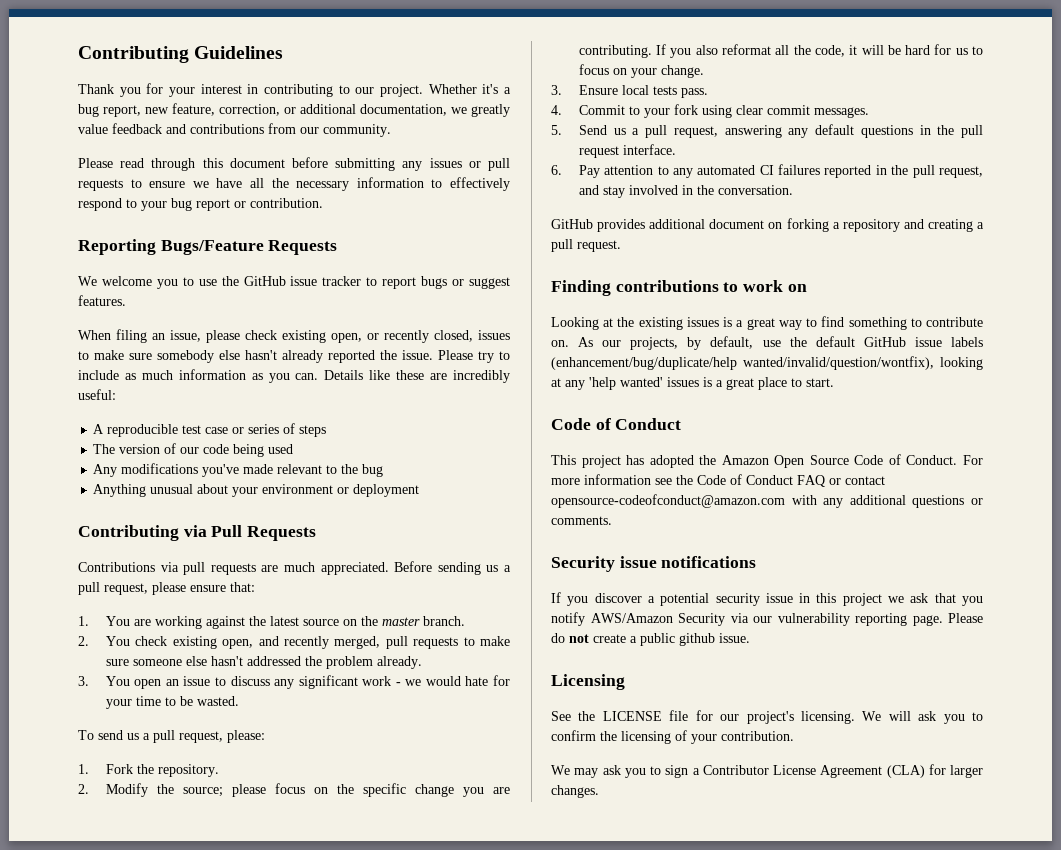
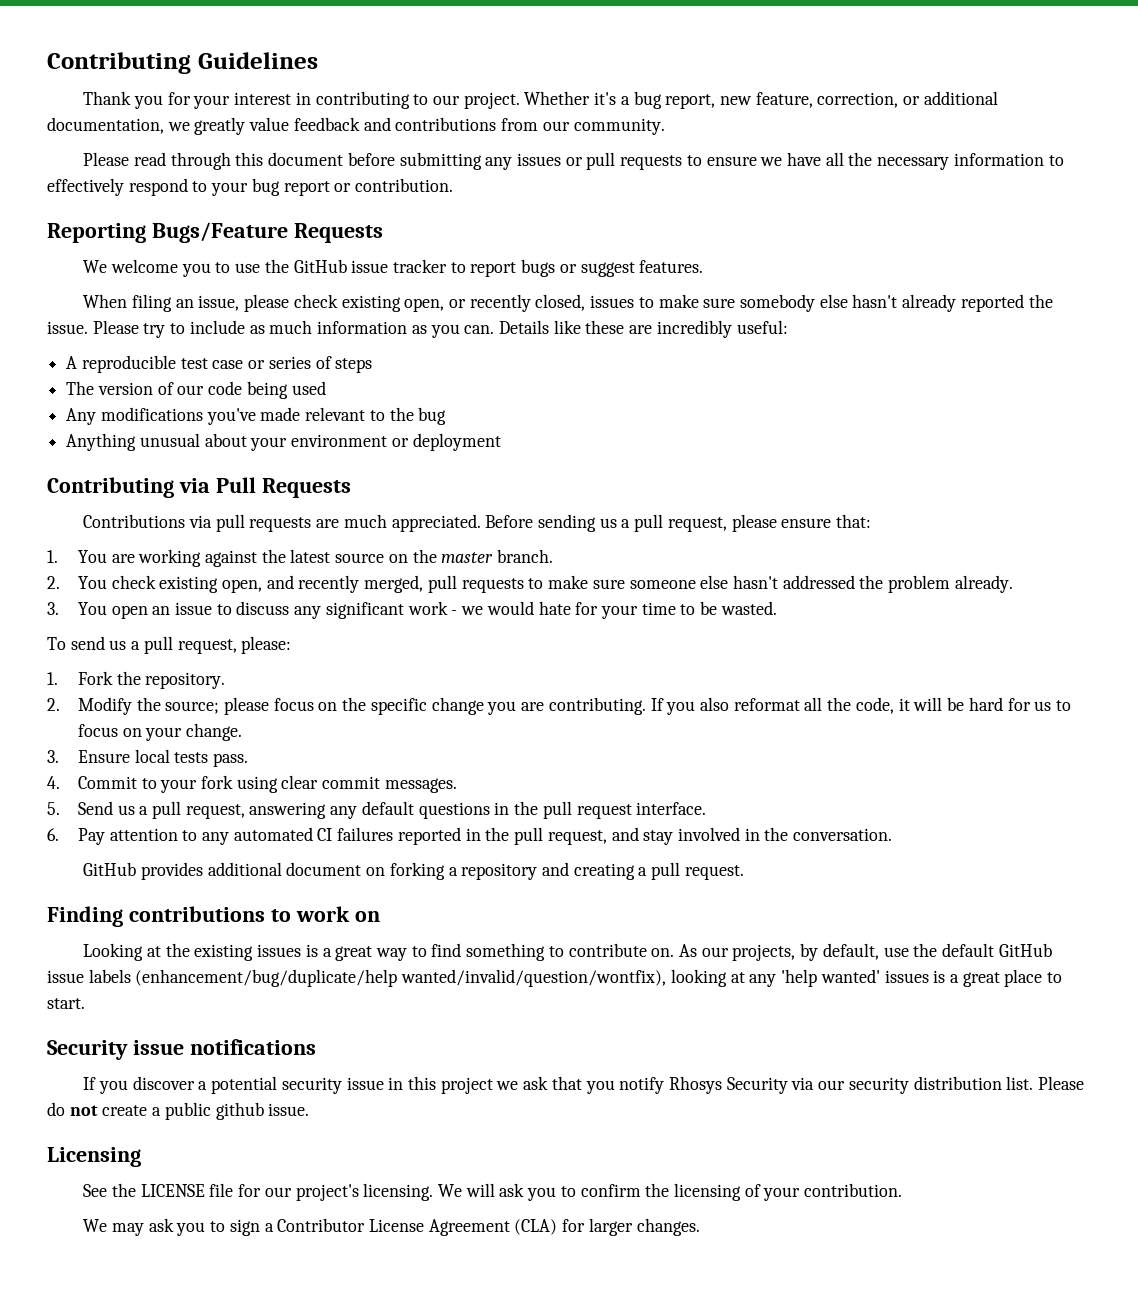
[551,418,682,430] [551,454,983,468] [551,474,885,487] [551,494,984,508] [551,516,612,525] // Code of Conduct // This project has adopted the Amazon Open Source Code of Conduct. For more information see the Code of Conduct FAQ or contact opensource-codeofconduct@amazon.com with any additional questions or comments. -> (85, 1003) none
[590,613,673,623] AWS/Amazon -> [669,1076,723,1094] Rhosys
[777,613,943,626] vulnerability reporting page. -> [848,1076,1034,1094] security distribution list.

